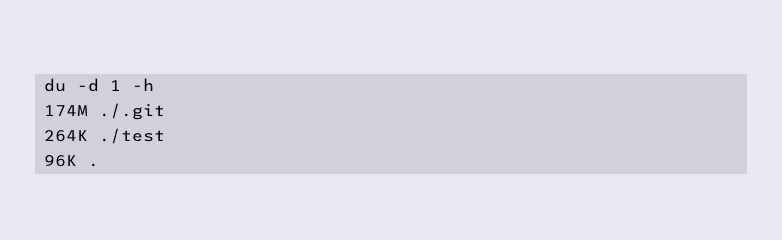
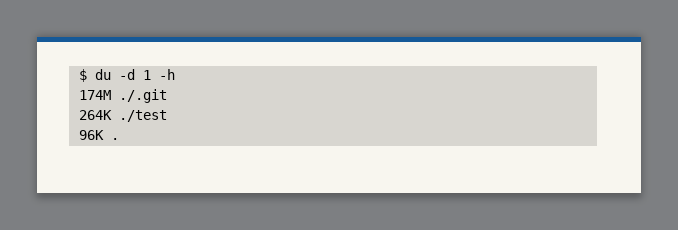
(44, 85) none -> [78,69,87,82] $

